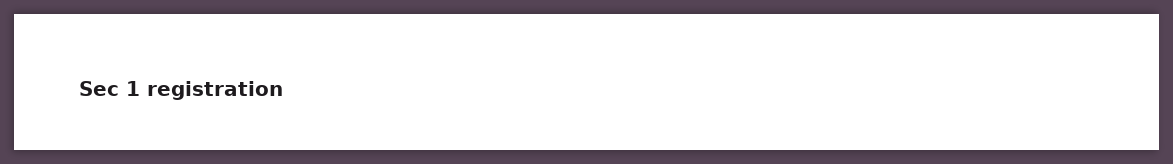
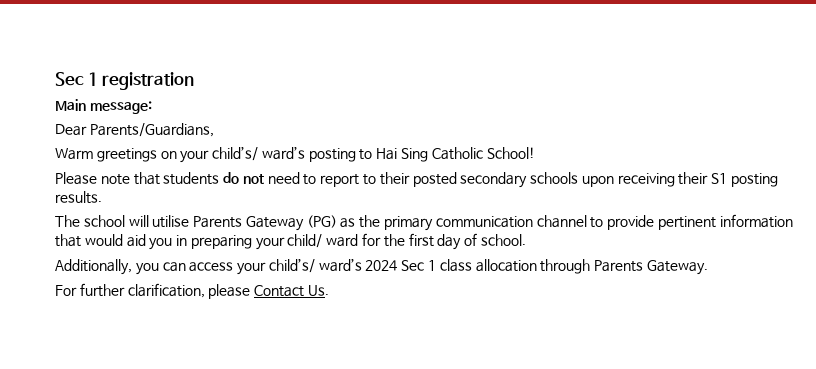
(283, 90) none -> [55,99,152,114] [55,123,214,137] [55,146,535,163] [55,172,779,188] [55,191,102,204] [55,214,793,231] [55,233,526,250] [55,258,708,275] [55,283,329,299] // Main message: // Dear Parents/Guardians, // Warm greetings on your child’s/ ward’s posting to Hai Sing Catholic School! // Please note that students do not need to report to their posted secondary schools upon receiving their S1 posting results. // The school will utilise Parents Gateway (PG) as the primary communication channel to provide pertinent information that would aid you in preparing your child/ ward for the first day of school. // Additionally, you can access your child’s/ ward’s 2024 Sec 1 class allocation through Parents Gateway. // For further clarification, please Contact Us.

